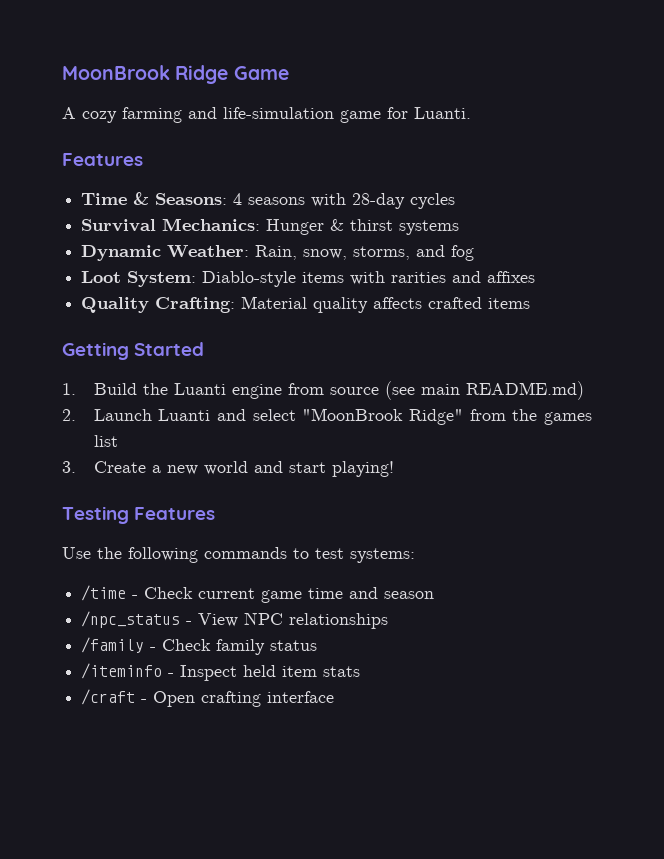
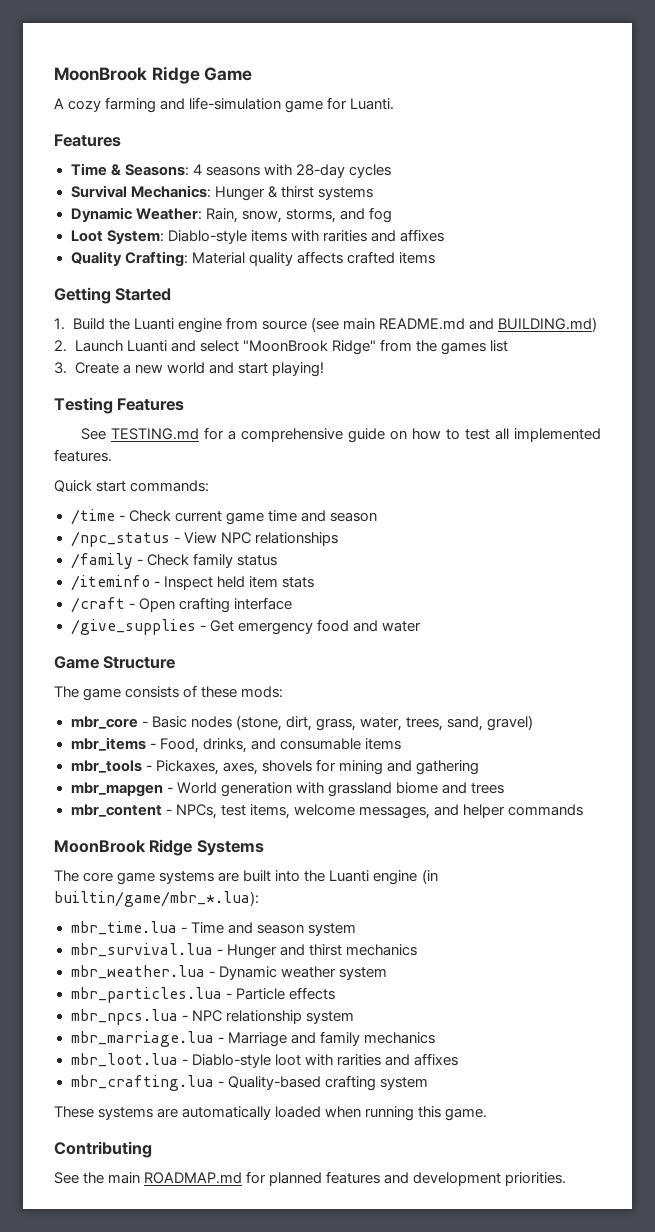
[465,381,584,400] README.md) -> [379,317,598,332] README.md and BUILDING.md)
[62,547,415,563] Use the following commands to test systems: -> [81,427,602,443] [54,449,112,462] [54,480,210,492] See TESTING.md for a comprehensive guide on how to test all implemented features. // Quick start commands:
(335, 697) none -> [70,619,421,635] [54,656,176,669] [54,685,284,701] [70,715,533,731] [70,737,401,753] [70,759,479,775] [70,782,504,797] [70,804,583,819] [54,839,264,856] [54,869,438,885] [54,891,259,907] [70,921,356,936] [70,943,417,959] [70,965,387,980] [70,987,335,1003] [70,1009,354,1025] [70,1031,435,1047] [70,1053,458,1068] [70,1075,428,1091] [54,1106,488,1121] [54,1141,152,1158] [54,1171,567,1186] // /give_supplies - Get emergency food and water // Game Structure // The game consists of these mods: // mbr_core - Basic nodes (stone, dirt, grass, water, trees, sand, gravel) // mbr_items - Food, drinks, and consumable items // mbr_tools - Pickaxes, axes, shovels for mining and gathering // mbr_mapgen - World generation with grassland biome and trees // mbr_content - NPCs, test items, welcome messages, and helper commands // MoonBrook Ridge Systems // The core game systems are built into the Luanti engine (in builtin/game/mbr_*.lua): // mbr_time.lua - Time and season system // mbr_survival.lua - Hunger and thirst mechanics // mbr_weather.lua - Dynamic weather system // mbr_particles.lua - Particle effects // mbr_npcs.lua - NPC relationship system // mbr_marriage.lua - Marriage and family mechanics // mbr_loot.lua - Diablo-style loot with rarities and affixes // mbr_crafting.lua - Quality-based crafting system // These systems are automatically loaded when running this game. // Contributing // See the main ROADMAP.md for planned features and development priorities.

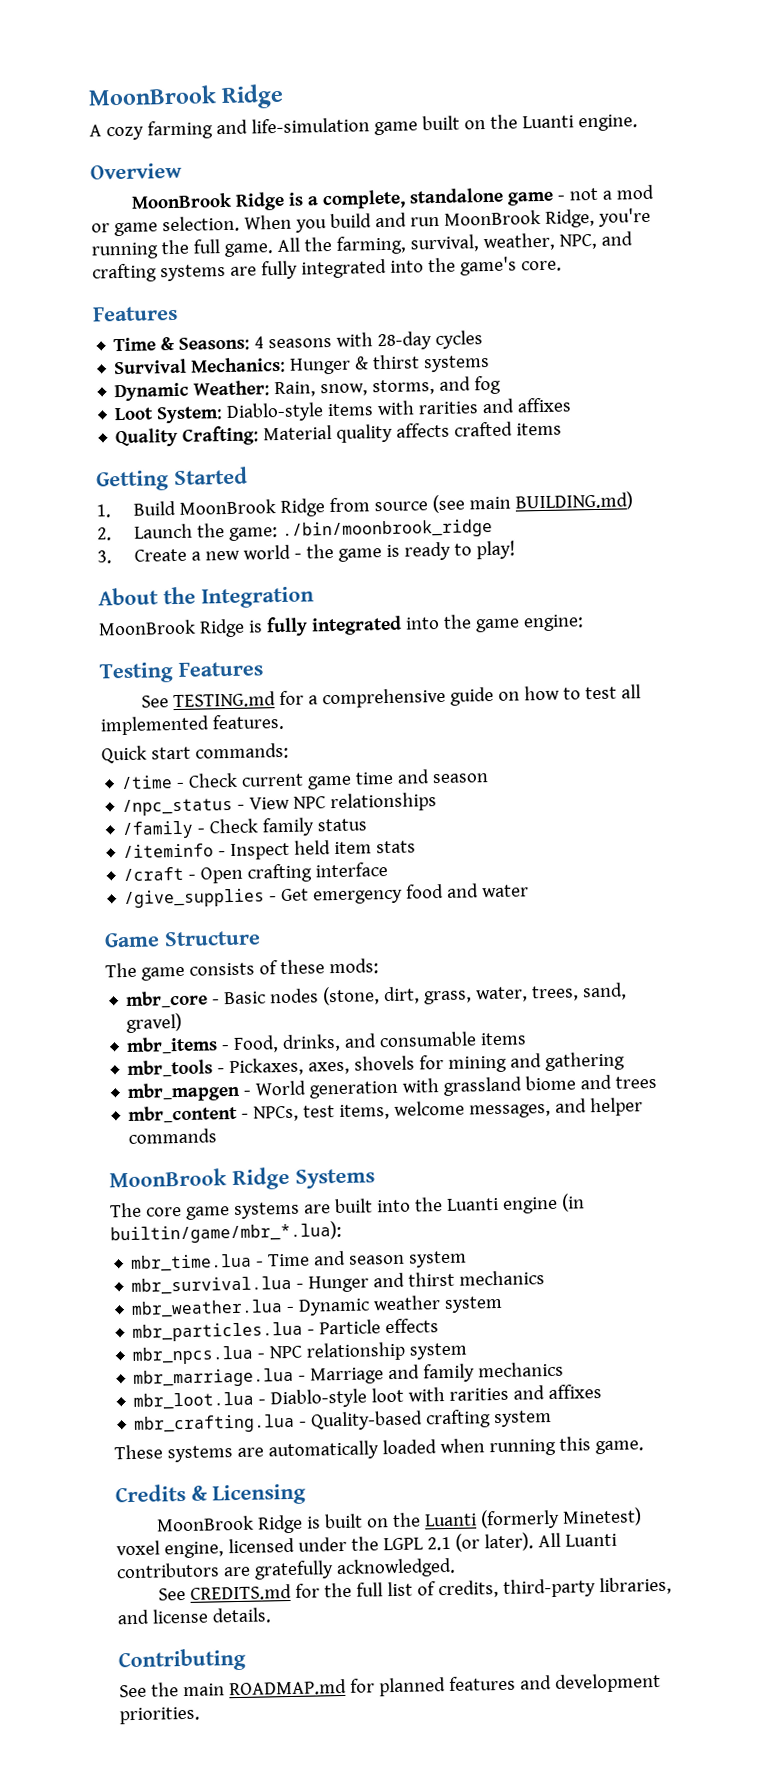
[54,66,253,84] MoonBrook Ridge Game -> [88,83,285,110] MoonBrook Ridge
[327,97,395,110] for Luanti. -> [421,114,638,132] [90,162,182,180] [130,184,654,211] [91,207,651,237] [91,231,633,260] [92,256,562,283] built on the Luanti engine. // Overview // MoonBrook Ridge is a complete, standalone game - not a mod or game selection. When you build and run MoonBrook Ridge, you're running the full game. All the farming, survival, weather, NPC, and crafting systems are fully integrated into the game's core.
[108,318,222,333] the Luanti engine -> [178,498,325,517] MoonBrook Ridge
[379,318,495,330] README.md and -> (511, 503) none
[126,339,508,355] Luanti and select "MoonBrook Ridge" from the games list -> [196,518,493,541] the game: ./bin/moonbrook_ridge
[208,362,324,377] and start playing! -> [293,540,515,562] [98,586,314,609] [98,614,584,638] - the game is ready to play! // About the Integration // MoonBrook Ridge is fully integrated into the game engine:
(488, 1114) none -> [115,1483,306,1506] [155,1507,642,1534] [116,1532,617,1559] [116,1557,456,1580] [157,1576,672,1601] [117,1607,271,1625] // Credits & Licensing // MoonBrook Ridge is built on the Luanti (formerly Minetest) voxel engine, licensed under the LGPL 2.1 (or later). All Luanti contributors are gratefully acknowledged. // See CREDITS.md for the full list of credits, third-party libraries, and license details.

